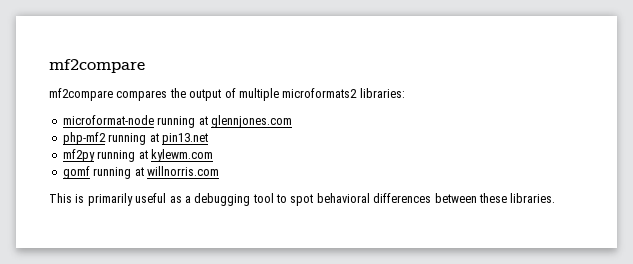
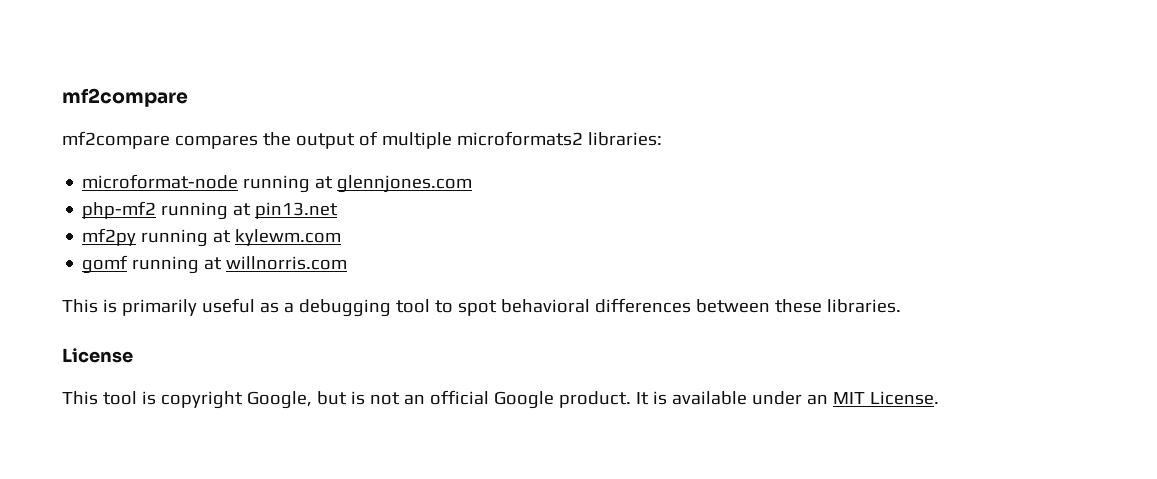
(556, 198) none -> [62,348,133,363] [62,390,939,409] // License // This tool is copyright Google, but is not an official Google product. It is available under an MIT License.

